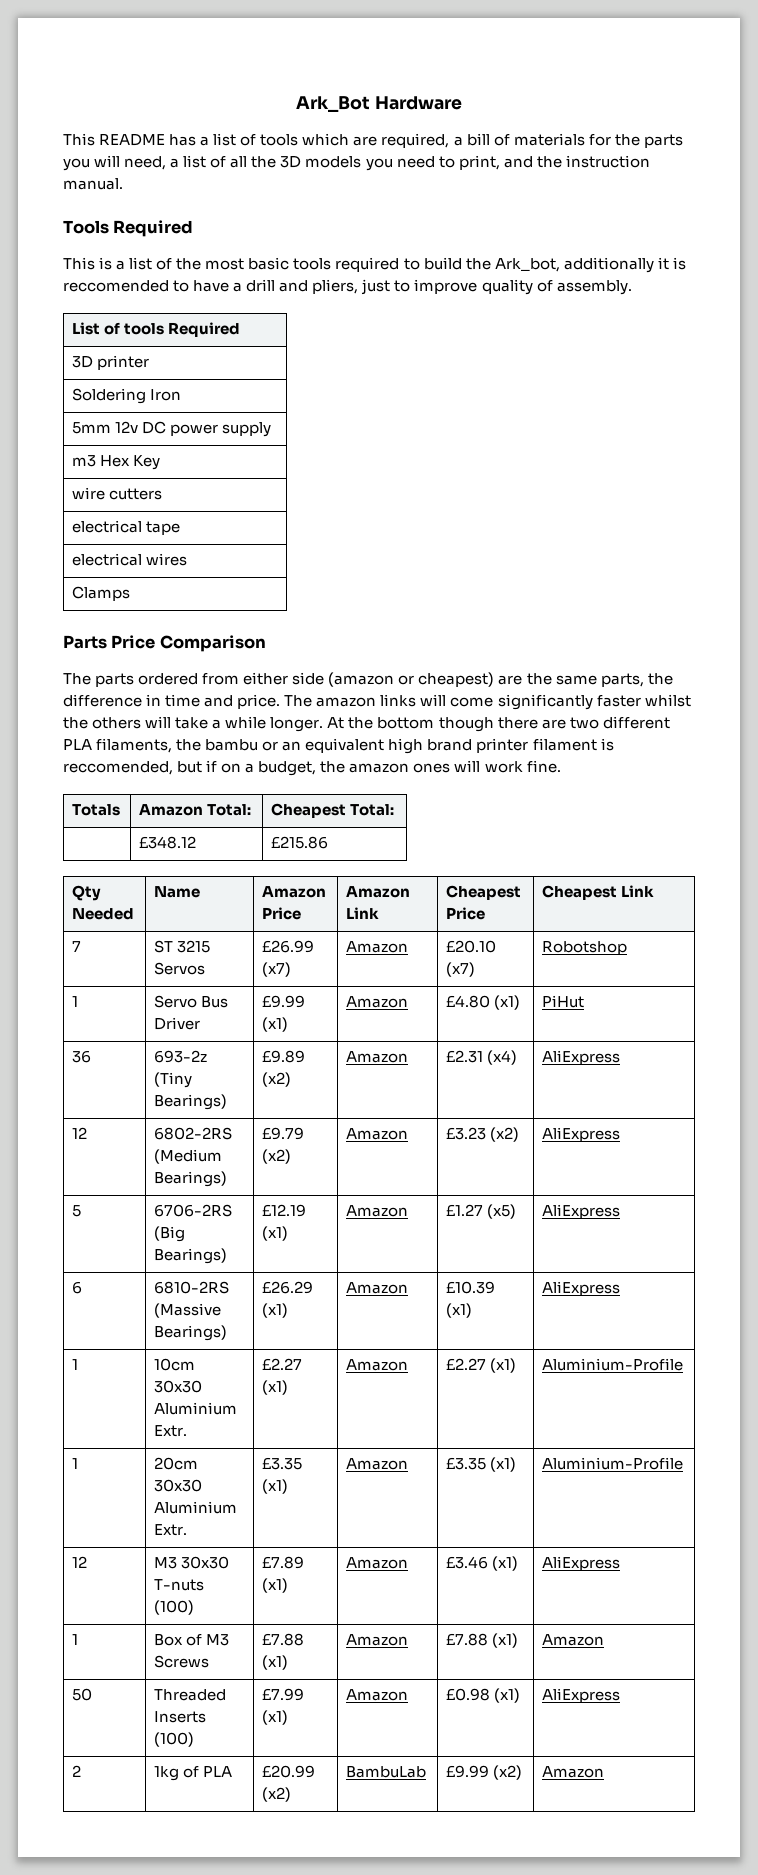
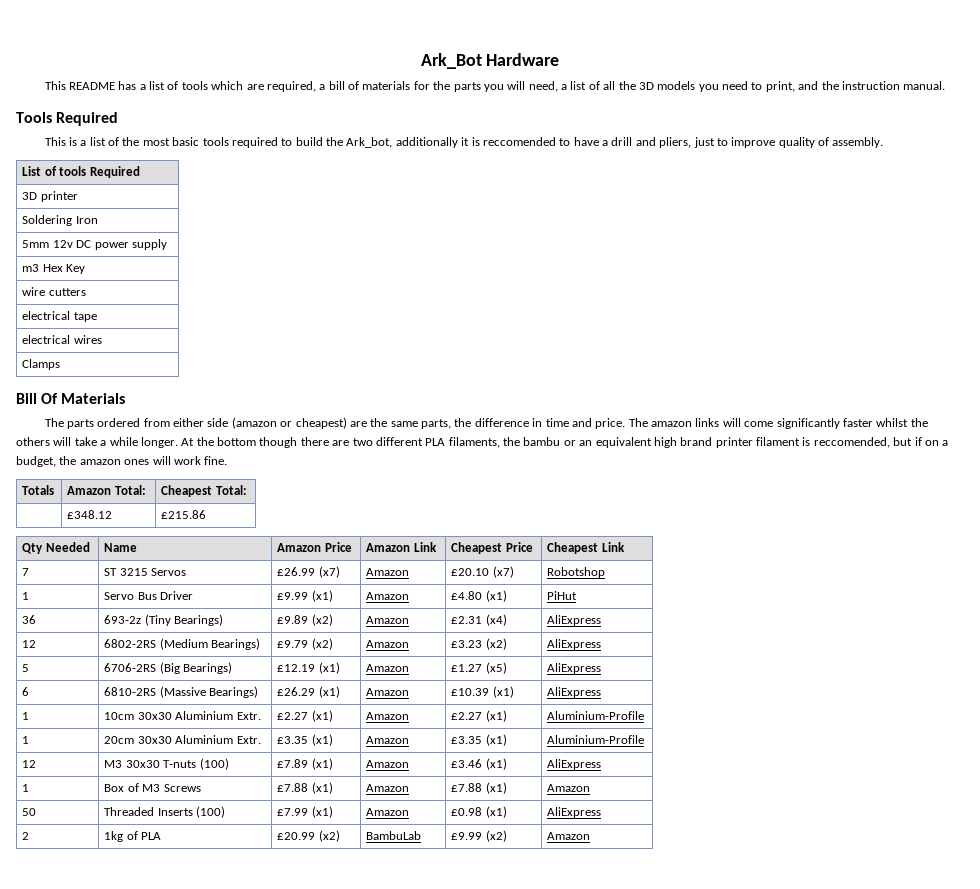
[63,635,266,652] Parts Price Comparison -> [16,393,126,404] Bill Of Materials

